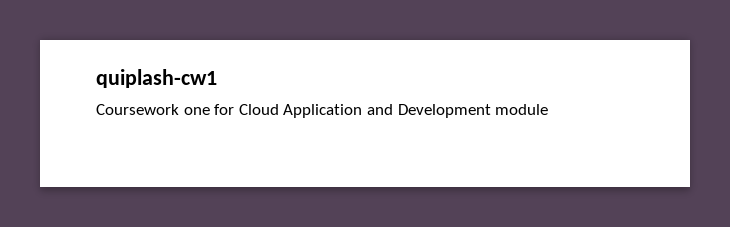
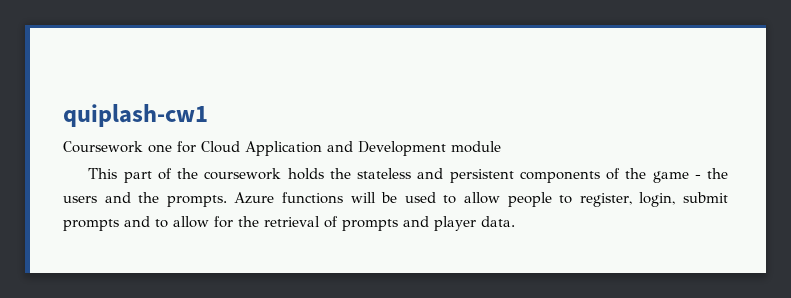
(549, 109) none -> [88,168,728,183] [63,192,729,207] [63,216,515,231] // This part of the coursework holds the stateless and persistent components of the game - the users and the prompts. Azure functions will be used to allow people to register, login, submit prompts and to allow for the retrieval of prompts and player data.

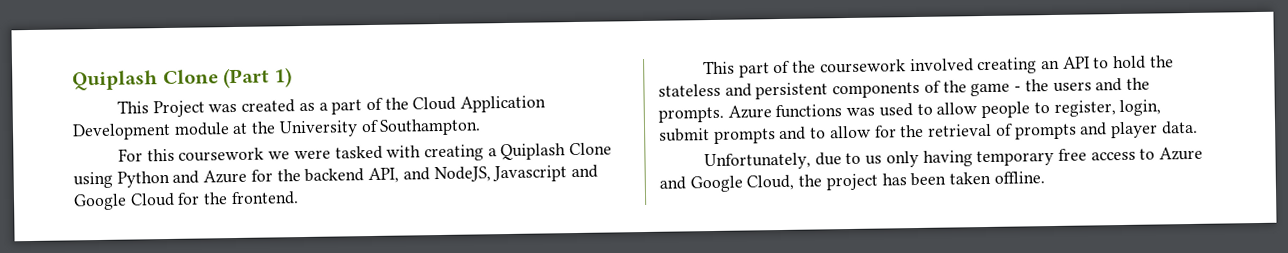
[63,104,208,127] [63,141,196,153] quiplash-cw1 // Coursework one for -> [72,67,292,91] [116,97,409,118] Quiplash Clone (Part 1) // This Project was created as a part of the
[327,141,353,152] and -> (547, 104) none
(501, 147) none -> [232,118,482,138] [117,142,613,162] [73,164,598,189] [73,191,299,211] at the University of Southampton. // For this coursework we were tasked with creating a Quiplash Clone using Python and Azure for the backend API, and NodeJS, Javascript and Google Cloud for the frontend.
[287,168,324,180] holds -> [909,55,1147,75] involved creating an API to hold
[350,192,398,203] will be -> [846,107,876,117] was
(515, 221) none -> [703,146,1204,171] [659,171,1045,193] // Unfortunately, due to us only having temporary free access to Azure and Google Cloud, the project has been taken offline.

